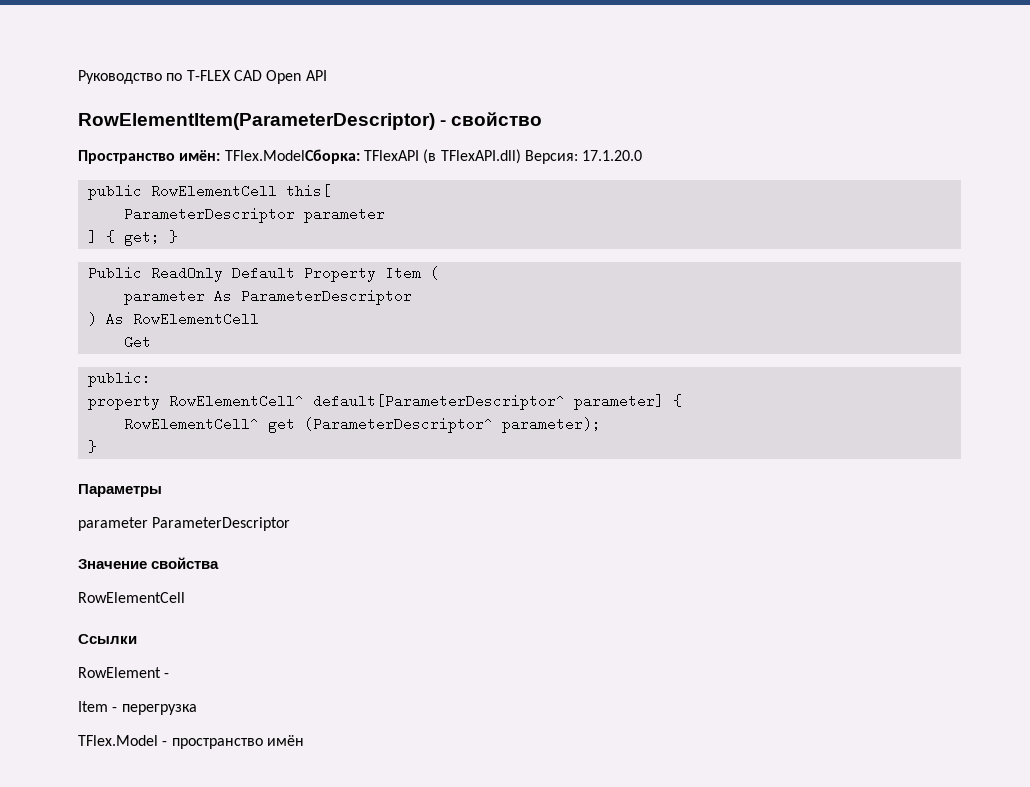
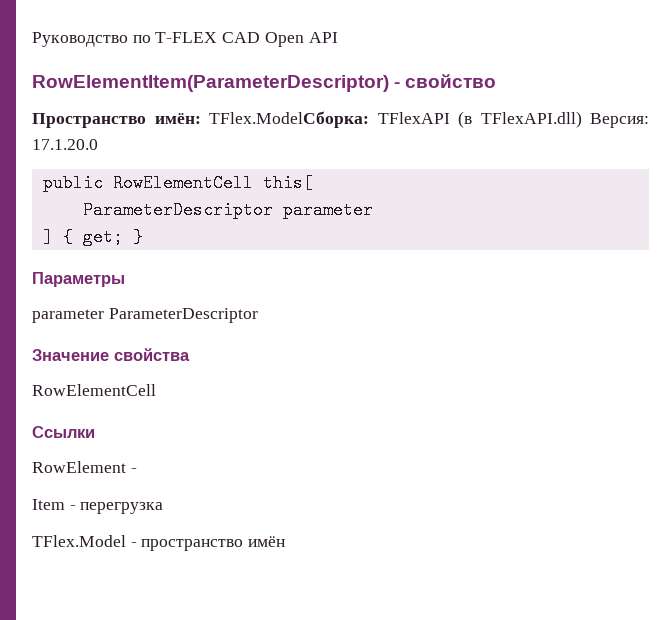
[87,266,439,282] [123,289,412,305] [87,312,259,326] [123,335,151,349] [87,371,151,387] [87,394,682,410] [123,417,601,433] [87,440,97,453] // Public ReadOnly Default Property Item ( // parameter As ParameterDescriptor // ) As RowElementCell // Get // public: // property RowElementCell^ default[ParameterDescriptor^ parameter] { // RowElementCell^ get (ParameterDescriptor^ parameter); // } -> (143, 237) none

